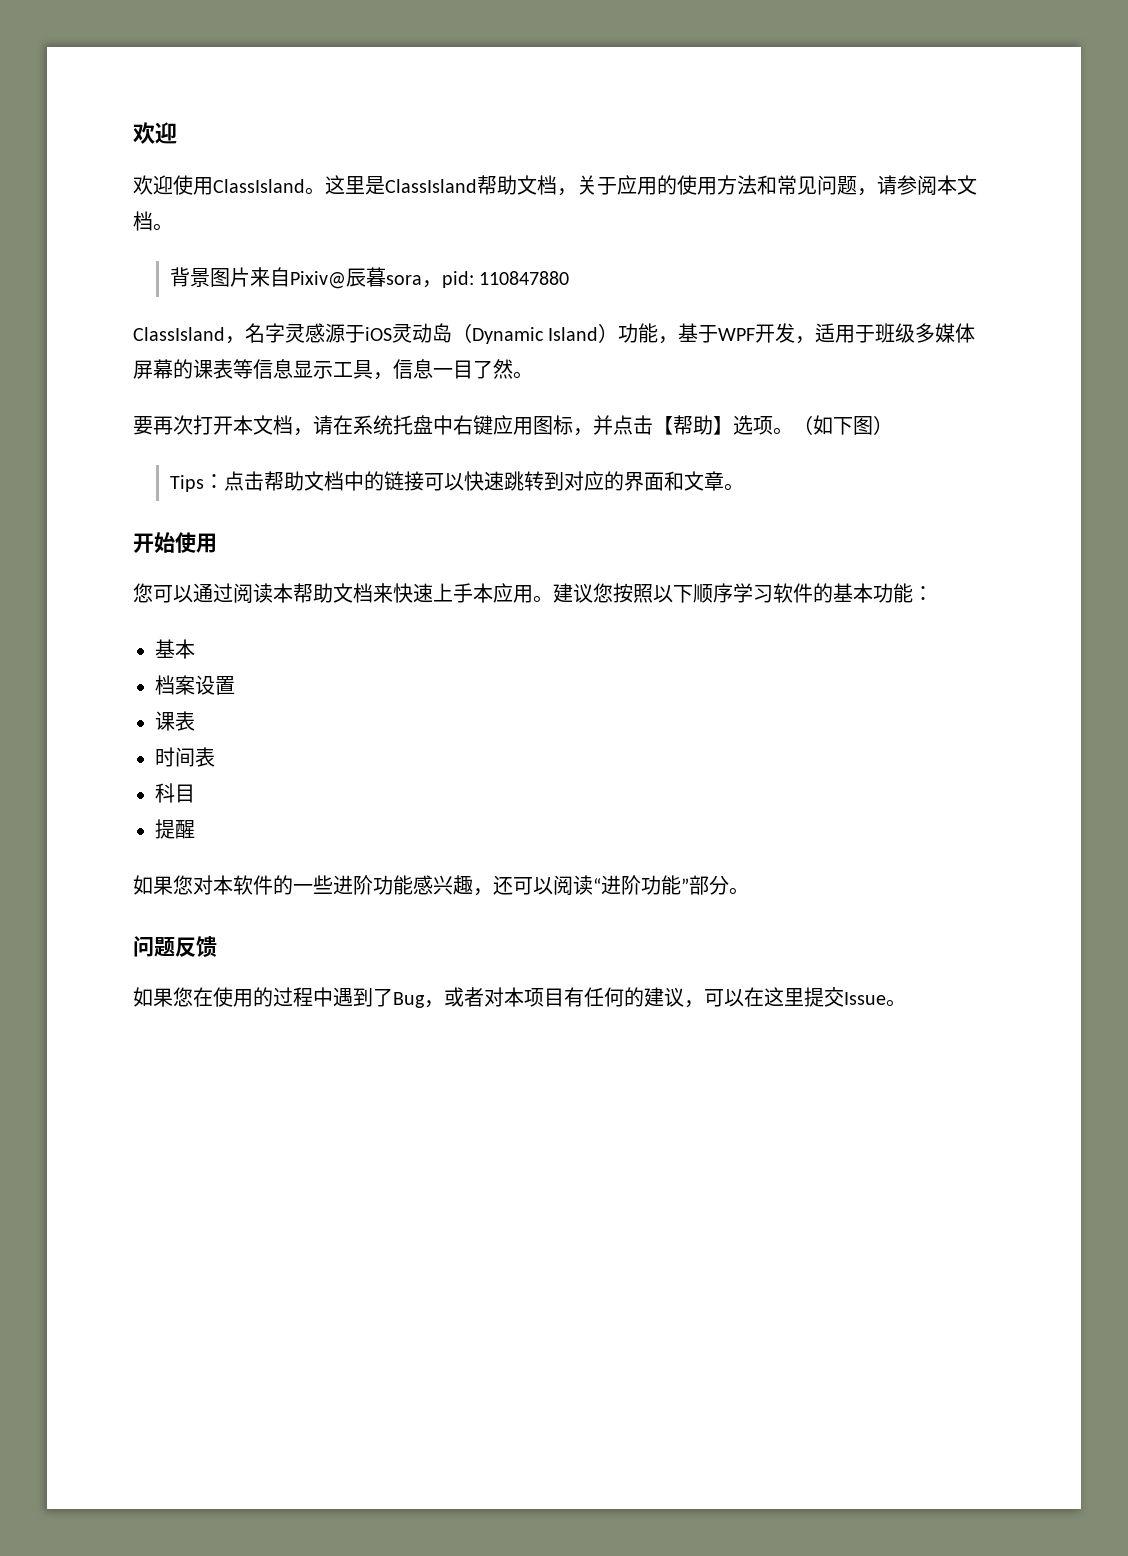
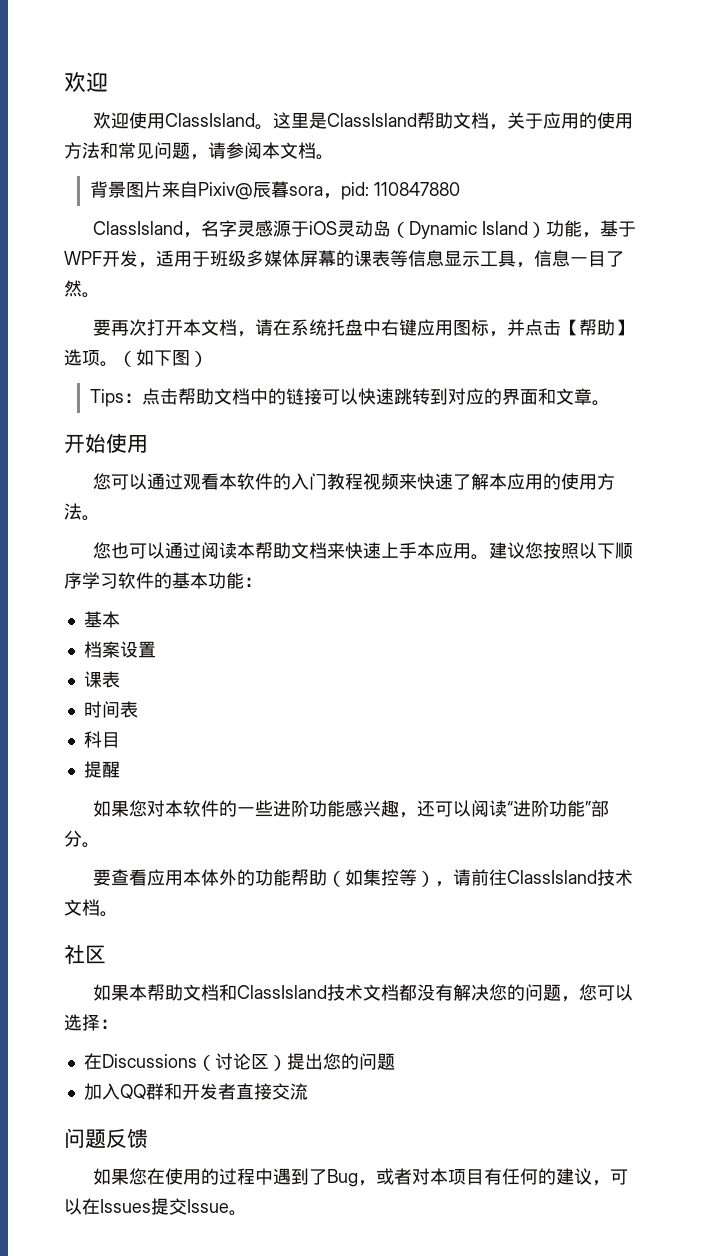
(233, 593) none -> [182,473,615,490] [64,503,100,521] [92,542,201,559] 观看本软件的入门教程视频来快速了解本应用的使用方法。 // 您也可以通过
(749, 891) none -> [92,869,633,887] [64,899,118,917] [64,944,106,964] [92,984,633,1002] [64,1014,118,1031] [83,1053,395,1071] [83,1083,308,1100] // 要查看应用本体外的功能帮助（如集控等），请前往ClassIsland技术文档。 // 社区 // 如果本帮助文档和ClassIsland技术文档都没有解决您的问题，您可以选择： // 在Discussions（讨论区）提出您的问题 // 加入QQ群和开发者直接交流
[764,987,804,1007] 这里 -> [100,1199,151,1213] Issues

